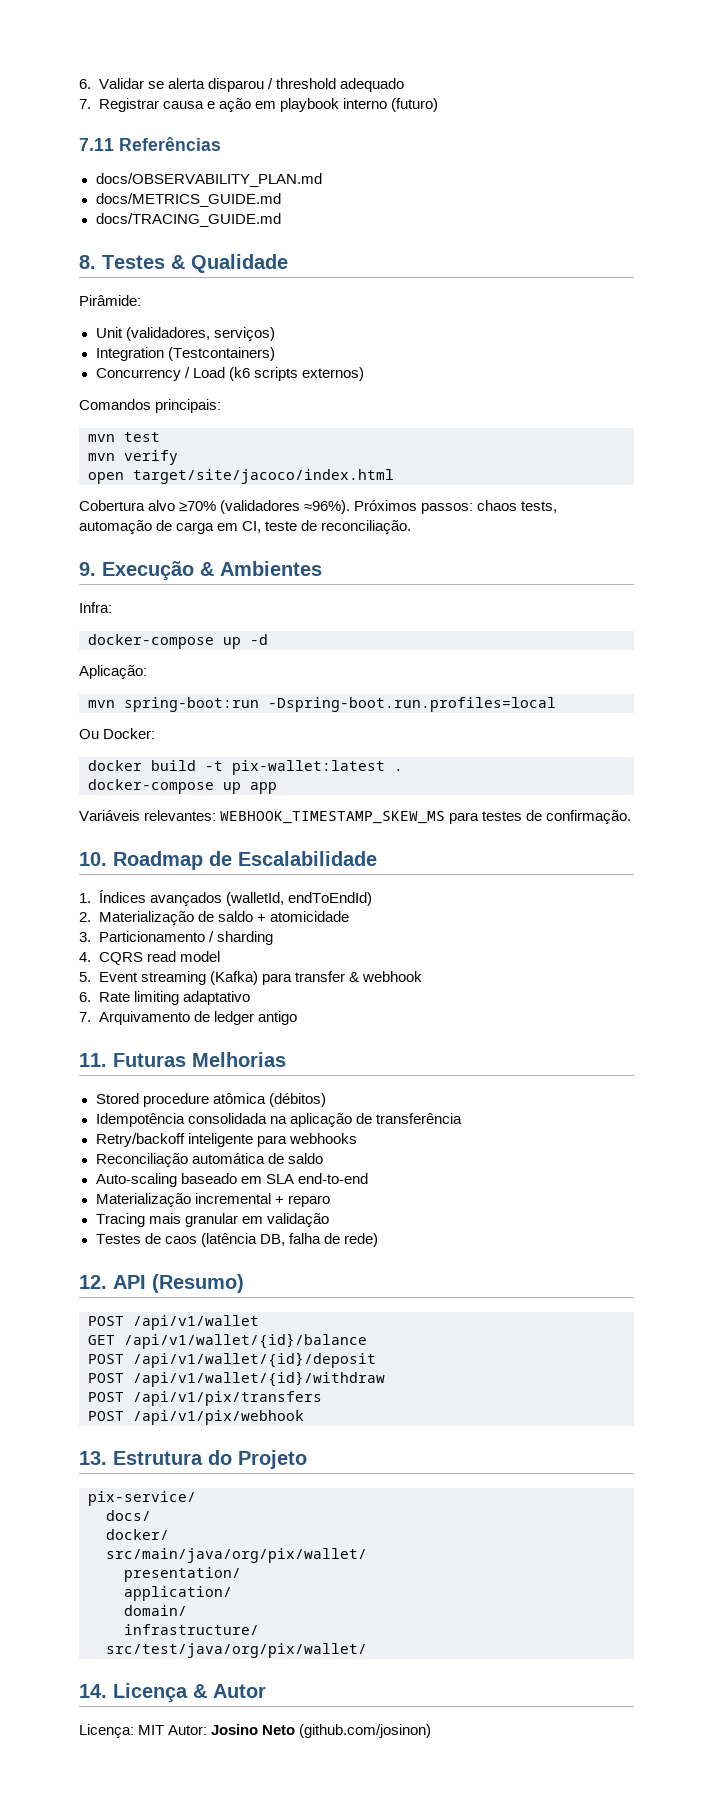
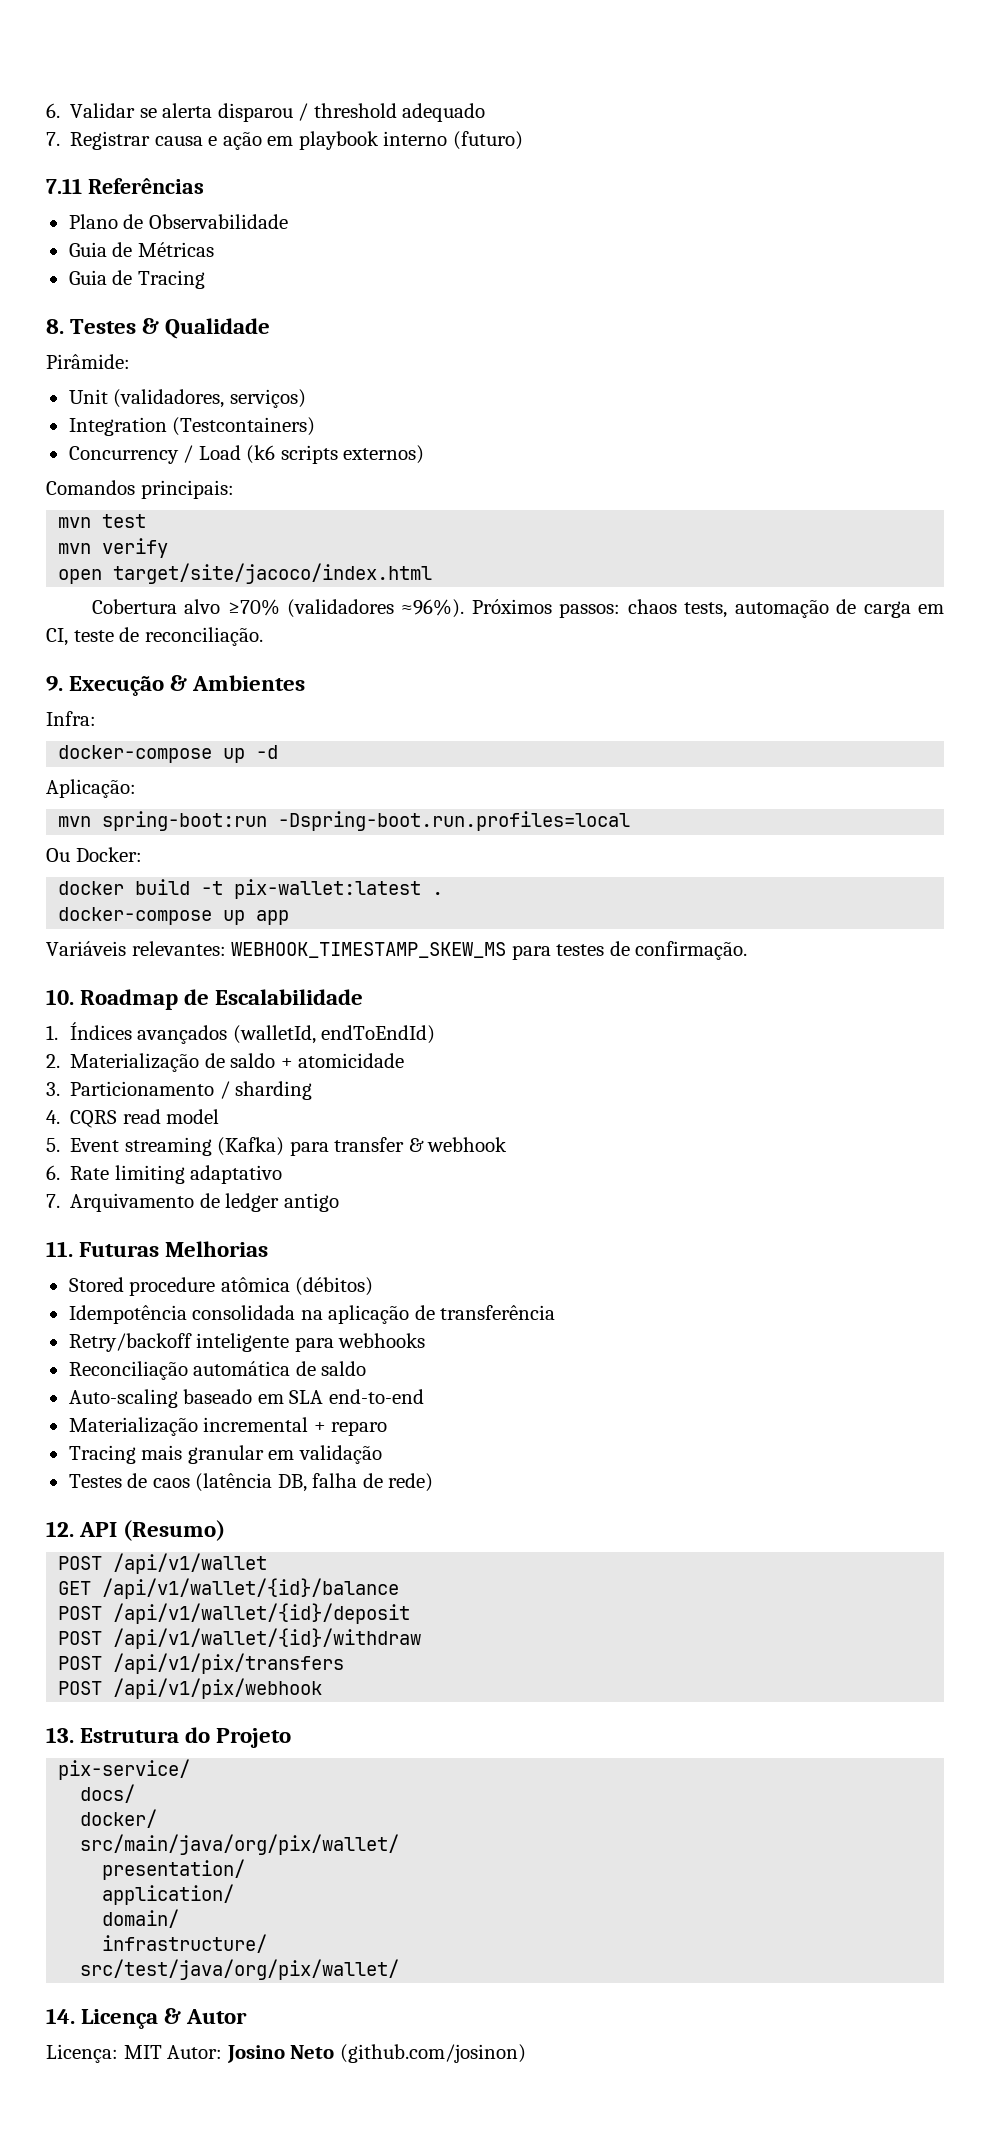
[95,173,322,187] [95,193,281,207] [95,213,281,227] docs/OBSERVABILITY_PLAN.md // docs/METRICS_GUIDE.md // docs/TRACING_GUIDE.md -> [68,214,288,229] [68,242,214,257] [68,270,205,289] Plano de Observabilidade // Guia de Métricas // Guia de Tracing

